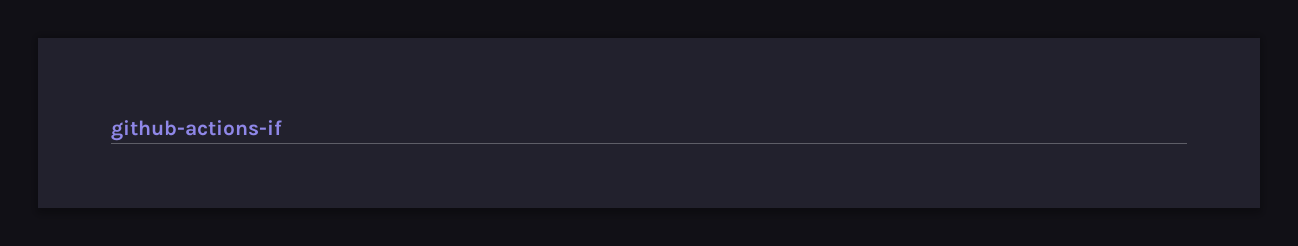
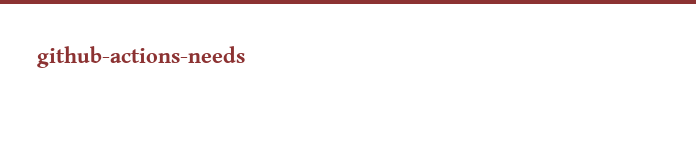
[111,120,282,141] github-actions-if -> [37,46,245,68] github-actions-needs

